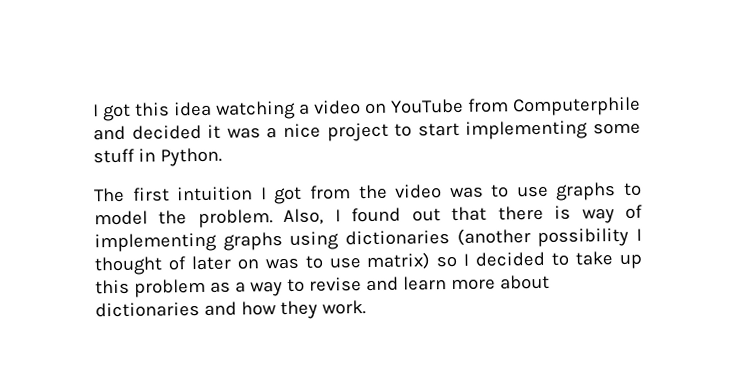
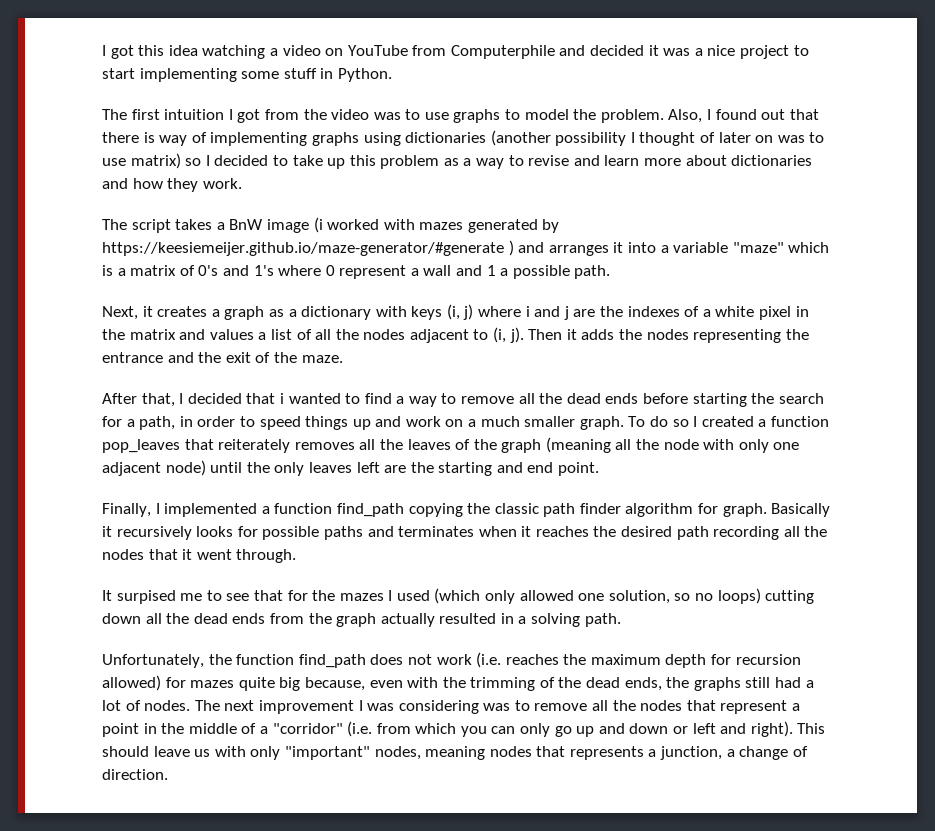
(366, 307) none -> [102,217,560,233] [102,240,830,256] [102,265,611,279] [102,304,809,320] [102,327,809,343] [102,352,343,363] [102,393,824,407] [102,416,829,430] [102,437,800,453] [102,460,600,476] [102,503,831,517] [102,526,828,540] [102,549,297,563] [102,588,815,604] [102,613,621,627] [102,652,801,668] [102,675,814,691] [102,700,801,714] [102,721,826,737] [102,746,808,760] [102,769,168,780] // The script takes a BnW image (i worked with mazes generated by https://keesiemeijer.github.io/maze-generator/#generate ) and arranges it into a variable "maze" which is a matrix of 0's and 1's where 0 represent a wall and 1 a possible path. // Next, it creates a graph as a dictionary with keys (i, j) where i and j are the indexes of a white pixel in the matrix and values a list of all the nodes adjacent to (i, j). Then it adds the nodes representing the entrance and the exit of the maze. // After that, I decided that i wanted to find a way to remove all the dead ends before starting the search for a path, in order to speed things up and work on a much smaller graph. To do so I created a function pop_leaves that reiterately removes all the leaves of the graph (meaning all the node with only one adjacent node) until the only leaves left are the starting and end point. // Finally, I implemented a function find_path copying the classic path finder algorithm for graph. Basically it recursively looks for possible paths and terminates when it reaches the desired path recording all the nodes that it went through. // It surpised me to see that for the mazes I used (which only allowed one solution, so no loops) cutting down all the dead ends from the graph actually resulted in a solving path. // Unfortunately, the function find_path does not work (i.e. reaches the maximum depth for recursion allowed) for mazes quite big because, even with the trimming of the dead ends, the graphs still had a lot of nodes. The next improvement I was considering was to remove all the nodes that represent a point in the middle of a "corridor" (i.e. from which you can only go up and down or left and right). This should leave us with only "important" nodes, meaning nodes that represents a junction, a change of direction.

